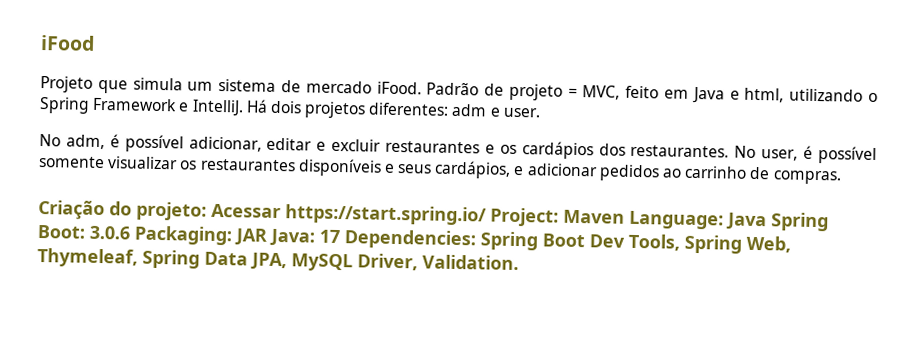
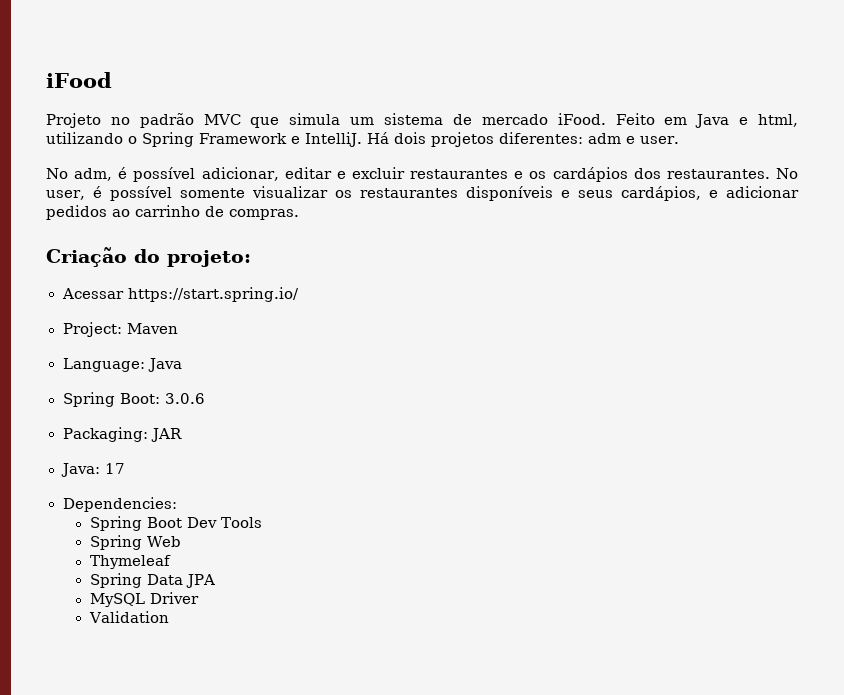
(93, 84) none -> [110,113,241,128] no padrão MVC
[426,82,660,101] Padrão de projeto = MVC, feito -> [615,113,655,125] Feito
(207, 211) none -> (251, 258) //
(487, 215) none -> (299, 294) //
(625, 216) none -> (178, 328) //
(767, 221) none -> (182, 365) //
(130, 232) none -> (205, 398) //
(267, 237) none -> (182, 435) //
(340, 236) none -> (125, 468) //
(476, 239) none -> (177, 504) //
[628,233,791,254] [37,247,519,272] Tools, Spring Web, Thymeleaf, Spring Data JPA, MySQL Driver, Validation. -> [220,517,262,528] [89,535,181,550] [89,555,171,569] [89,573,215,588] [89,592,199,607] [88,611,169,623] Tools // Spring Web // Thymeleaf // Spring Data JPA // MySQL Driver // Validation

